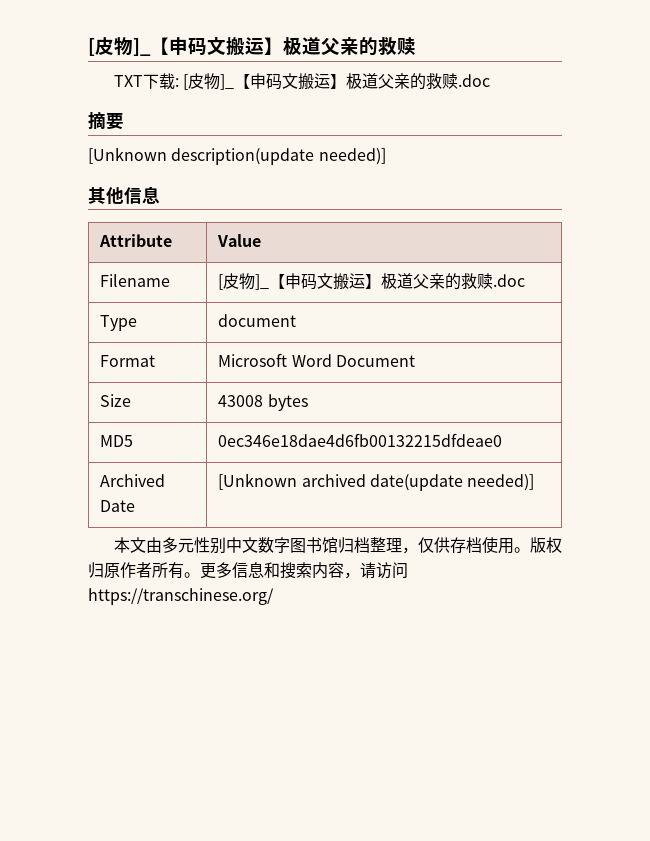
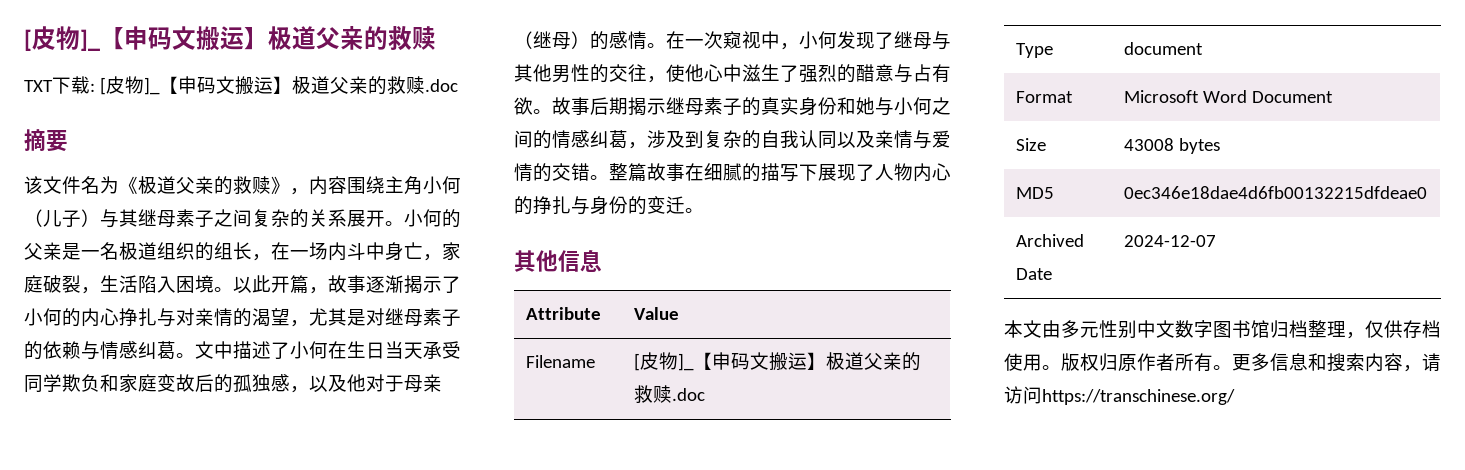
[88,147,386,165] [Unknown description(update needed)] -> [24,176,461,195] [24,209,461,228] [24,242,461,261] [24,275,461,294] [24,308,461,327] [24,341,461,360] [24,374,442,393] [514,31,951,50] [514,64,951,83] [514,97,951,116] [514,130,951,149] [514,163,951,182] [514,196,704,215] 该文件名为《极道父亲的救赎》，内容围绕主角小何（儿子）与其继母素子之间复杂的关系展开。小何的父亲是一名极道组织的组长，在一场内斗中身亡，家庭破裂，生活陷入困境。以此开篇，故事逐渐揭示了小何的内心挣扎与对亲情的渴望，尤其是对继母素子的依赖与情感纠葛。文中描述了小何在生日当天承受同学欺负和家庭变故后的孤独感，以及他对于母亲（继母）的感情。在一次窥视中，小何发现了继母与其他男性的交往，使他心中滋生了强烈的醋意与占有欲。故事后期揭示继母素子的真实身份和她与小何之间的情感纠葛，涉及到复杂的自我认同以及亲情与爱情的交错。整篇故事在细腻的描写下展现了人物内心的挣扎与身份的变迁。
[218,473,535,491] [Unknown archived date(update needed)] -> [1124,235,1217,247] 2024-12-07

